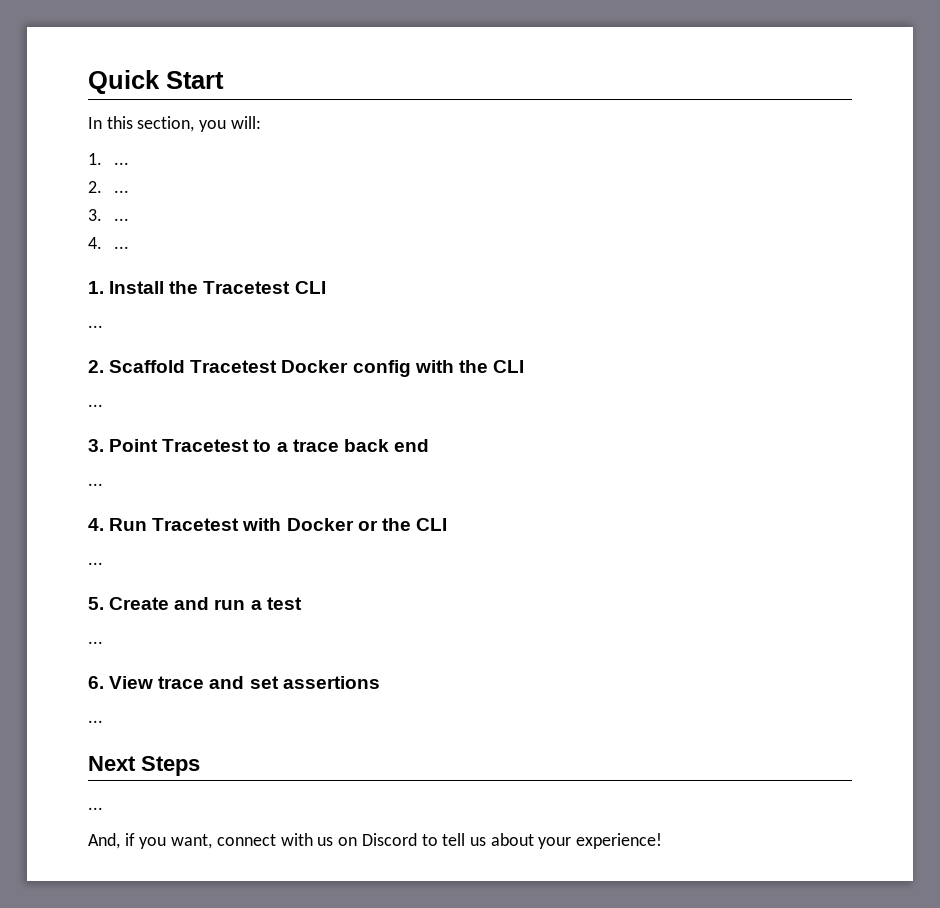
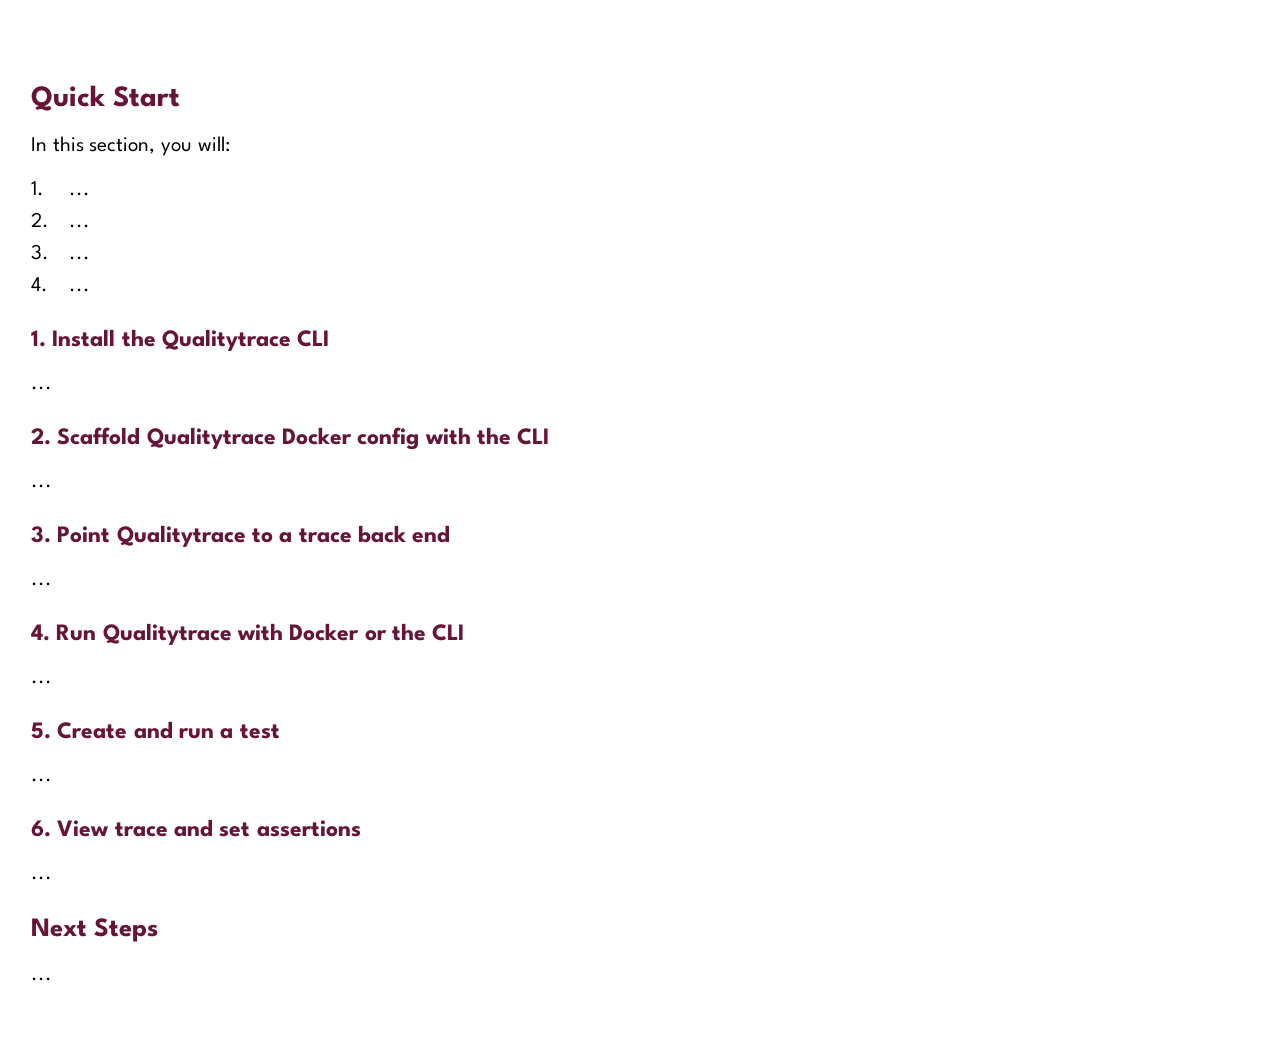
[203,281,291,294] Tracetest -> [162,329,292,351] Qualitytrace
[190,360,278,373] Tracetest -> [146,427,276,449] Qualitytrace
[162,439,250,452] Tracetest -> [116,525,246,547] Qualitytrace
[152,518,240,531] Tracetest -> [102,623,232,645] Qualitytrace
[88,833,663,849] // And, if you want, connect with us on Discord to tell us about your experience! -> (52, 979) none

